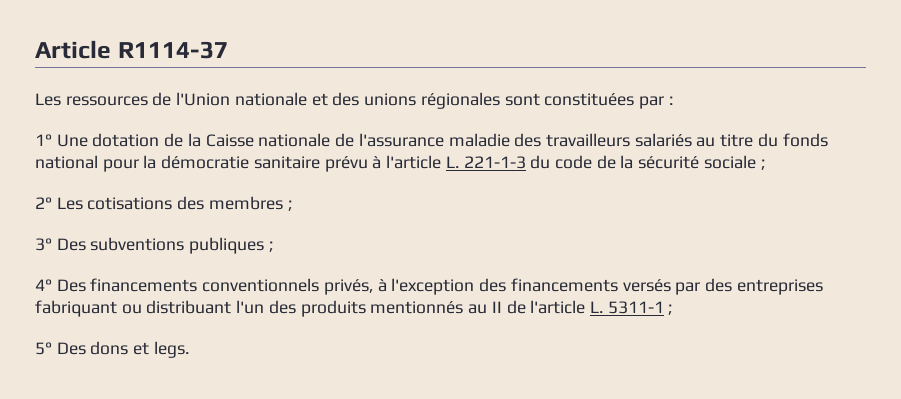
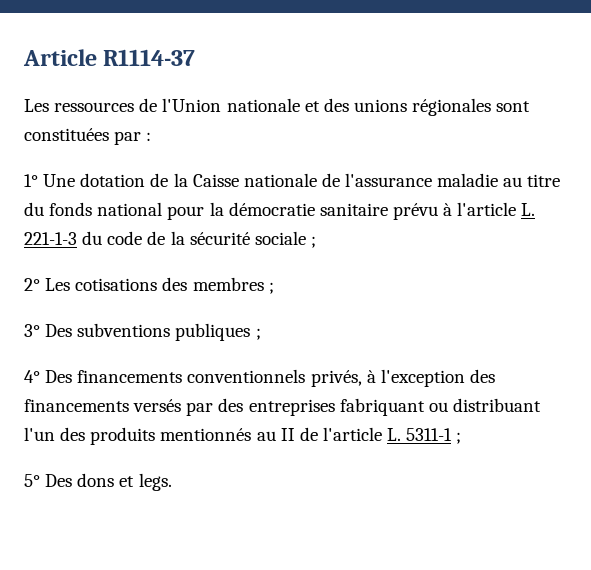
[514,133,692,147] des travailleurs salariés -> (499, 180) none

